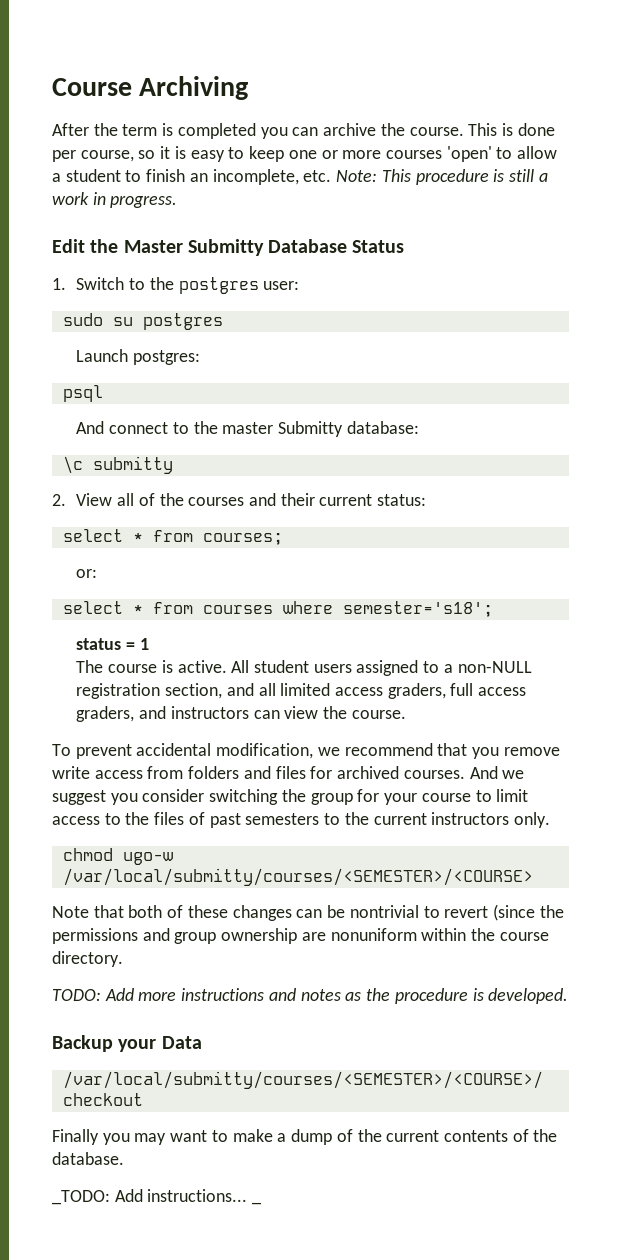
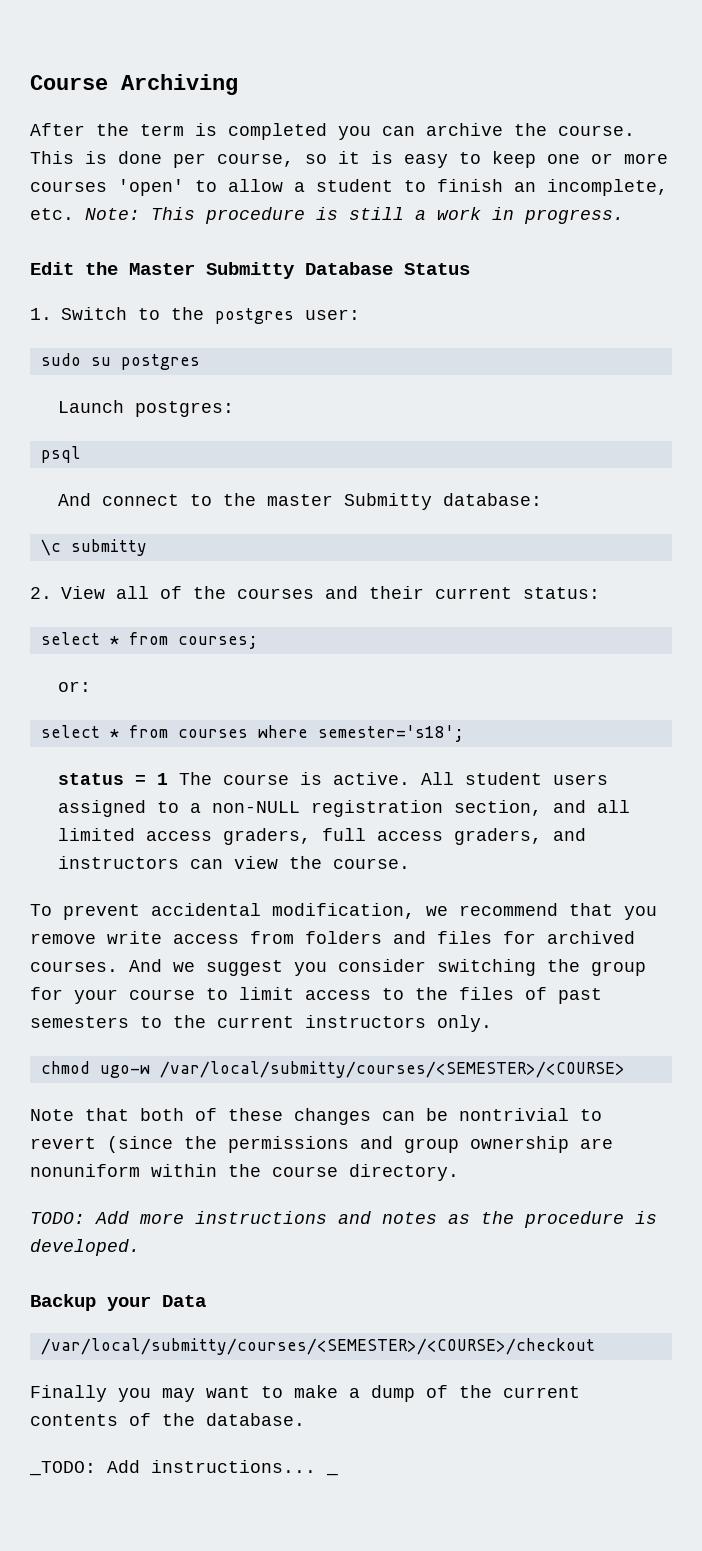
(149, 644) // -> (169, 779) none

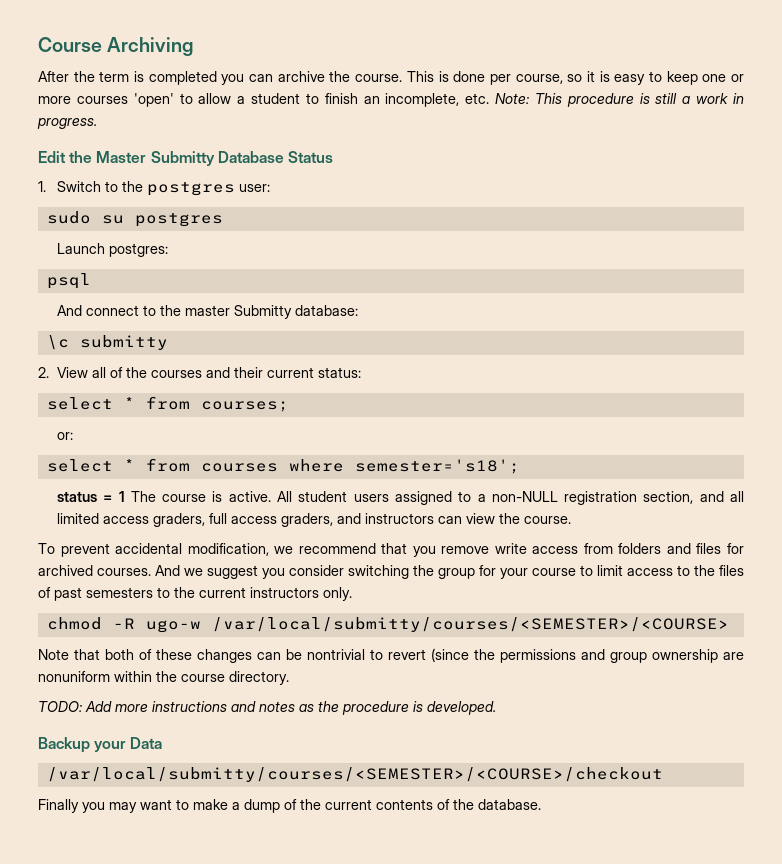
(90, 1067) none -> [112,618,135,629] -R
[29,1460,316,1476] [326,1473,338,1476] // _TODO: Add instructions... _ -> (541, 804) none

